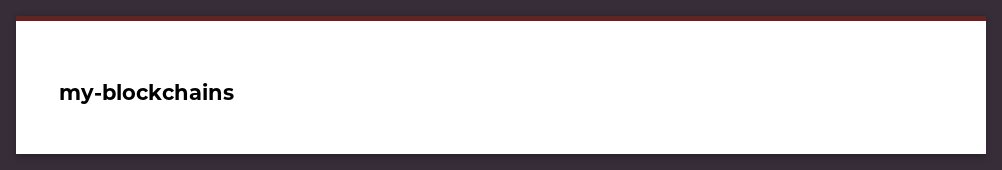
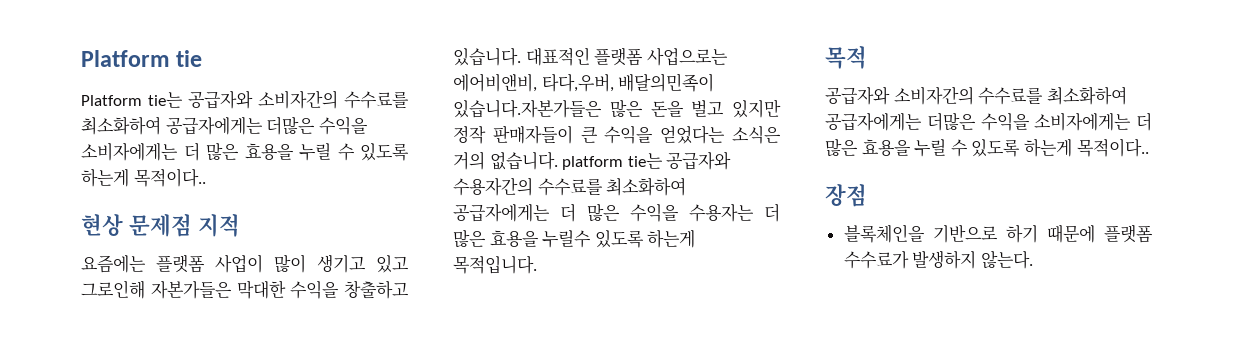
[59,83,234,104] my-blockchains -> [81,50,203,67] [81,90,409,109] [81,116,368,135] [81,142,409,161] [81,168,206,187] [81,214,240,237] [81,254,409,273] [81,280,409,299] [453,47,728,66] [453,73,715,92] [453,99,781,118] [453,125,781,144] [453,151,732,170] [453,177,687,196] [453,203,780,222] [453,229,696,248] [453,256,537,274] [825,46,867,69] [825,86,1127,105] [825,112,1152,131] [825,138,1149,157] [825,184,867,207] [843,224,1153,243] [843,250,1033,269] Platform tie // Platform tie는 공급자와 소비자간의 수수료를 최소화하여 공급자에게는 더많은 수익을 소비자에게는 더 많은 효용을 누릴 수 있도록 하는게 목적이다.. // 현상 문제점 지적 // 요즘에는 플랫폼 사업이 많이 생기고 있고 그로인해 자본가들은 막대한 수익을 창출하고 있습니다. 대표적인 플랫폼 사업으로는 에어비앤비, 타다,우버, 배달의민족이 있습니다.자본가들은 많은 돈을 벌고 있지만 정작 판매자들이 큰 수익을 얻었다는 소식은 거의 없습니다. platform tie는 공급자와 수용자간의 수수료를 최소화하여 공급자에게는 더 많은 수익을 수용자는 더 많은 효용을 누릴수 있도록 하는게 목적입니다. // 목적 // 공급자와 소비자간의 수수료를 최소화하여 공급자에게는 더많은 수익을 소비자에게는 더 많은 효용을 누릴 수 있도록 하는게 목적이다.. // 장점 // 블록체인을 기반으로 하기 때문에 플랫폼 수수료가 발생하지 않는다.

